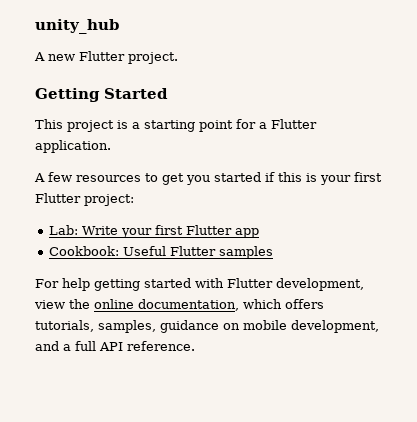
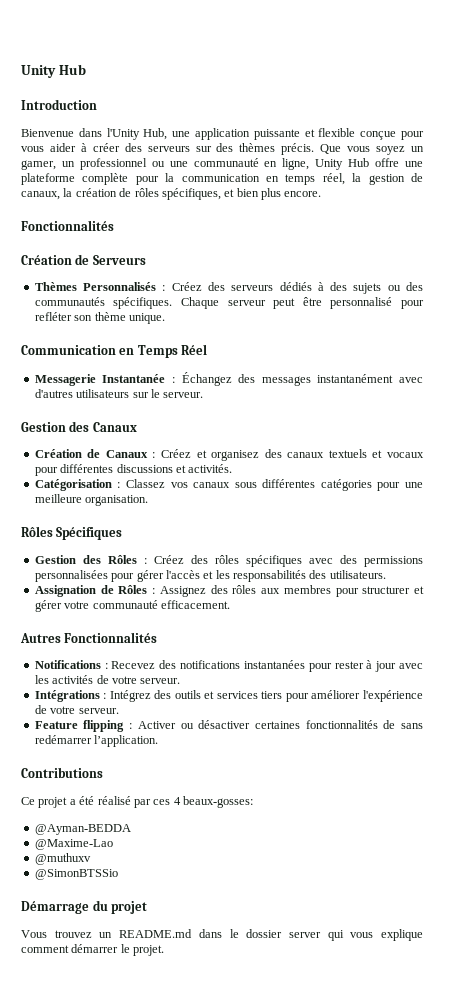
[35,19,119,34] [34,51,178,64] [35,88,168,102] [35,119,317,132] [35,140,111,153] [34,172,382,185] [35,193,134,206] [49,225,260,238] [49,246,274,259] [35,278,364,291] [34,299,324,311] [35,320,379,333] [35,341,195,351] unity_hub // A new Flutter project. // Getting Started // This project is a starting point for a Flutter application. // A few resources to get you started if this is your first Flutter project: // Lab: Write your first Flutter app // Cookbook: Useful Flutter samples // For help getting started with Flutter development, view the online documentation, which offers tutorials, samples, guidance on mobile development, and a full API reference. -> [21,64,86,78] [21,99,97,110] [21,128,425,140] [21,143,424,155] [21,158,424,170] [21,173,423,185] [21,188,322,200] [21,220,114,231] [21,254,146,265] [34,282,424,294] [34,297,424,309] [34,312,165,324] [21,344,208,358] [34,372,423,386] [34,389,204,398] [21,421,137,432] [34,449,424,461] [34,464,233,476] [34,479,423,491] [34,494,149,506] [21,526,123,540] [34,555,423,567] [34,570,386,582] [34,585,424,597] [34,600,230,612] [20,632,158,643] [34,660,423,672] [34,675,181,684] [34,690,423,702] [34,705,119,714] [34,720,424,732] [34,735,159,747] [21,767,103,778] [21,796,253,808] [34,824,131,835] [34,839,113,850] [34,853,91,865] [34,869,118,880] [21,900,148,914] [21,929,423,941] [21,944,165,956] Unity Hub // Introduction // Bienvenue dans l'Unity Hub, une application puissante et flexible conçue pour vous aider à créer des serveurs sur des thèmes précis. Que vous soyez un gamer, un professionnel ou une communauté en ligne, Unity Hub offre une plateforme complète pour la communication en temps réel, la gestion de canaux, la création de rôles spécifiques, et bien plus encore. // Fonctionnalités // Création de Serveurs // Thèmes Personnalisés : Créez des serveurs dédiés à des sujets ou des communautés spécifiques. Chaque serveur peut être personnalisé pour refléter son thème unique. // Communication en Temps Réel // Messagerie Instantanée : Échangez des messages instantanément avec d'autres utilisateurs sur le serveur. // Gestion des Canaux // Création de Canaux : Créez et organisez des canaux textuels et vocaux pour différentes discussions et activités. // Catégorisation : Classez vos canaux sous différentes catégories pour une meilleure organisation. // Rôles Spécifiques // Gestion des Rôles : Créez des rôles spécifiques avec des permissions personnalisées pour gérer l'accès et les responsabilités des utilisateurs. // Assignation de Rôles : Assignez des rôles aux membres pour structurer et gérer votre communauté efficacement. // Autres Fonctionnalités // Notifications : Recevez des notifications instantanées pour rester à jour avec les activités de votre serveur. // Intégrations : Intégrez des outils et services tiers pour améliorer l'expérience de votre serveur. // Feature flipping : Activer ou désactiver certaines fonctionnalités de sans redémarrer l’application. // Contributions // Ce projet a été réalisé par ces 4 beaux-gosses: // @Ayman-BEDDA // @Maxime-Lao // @muthuxv // @SimonBTSSio // Démarrage du projet // Vous trouvez un README.md dans le dossier server qui vous explique comment démarrer le projet.

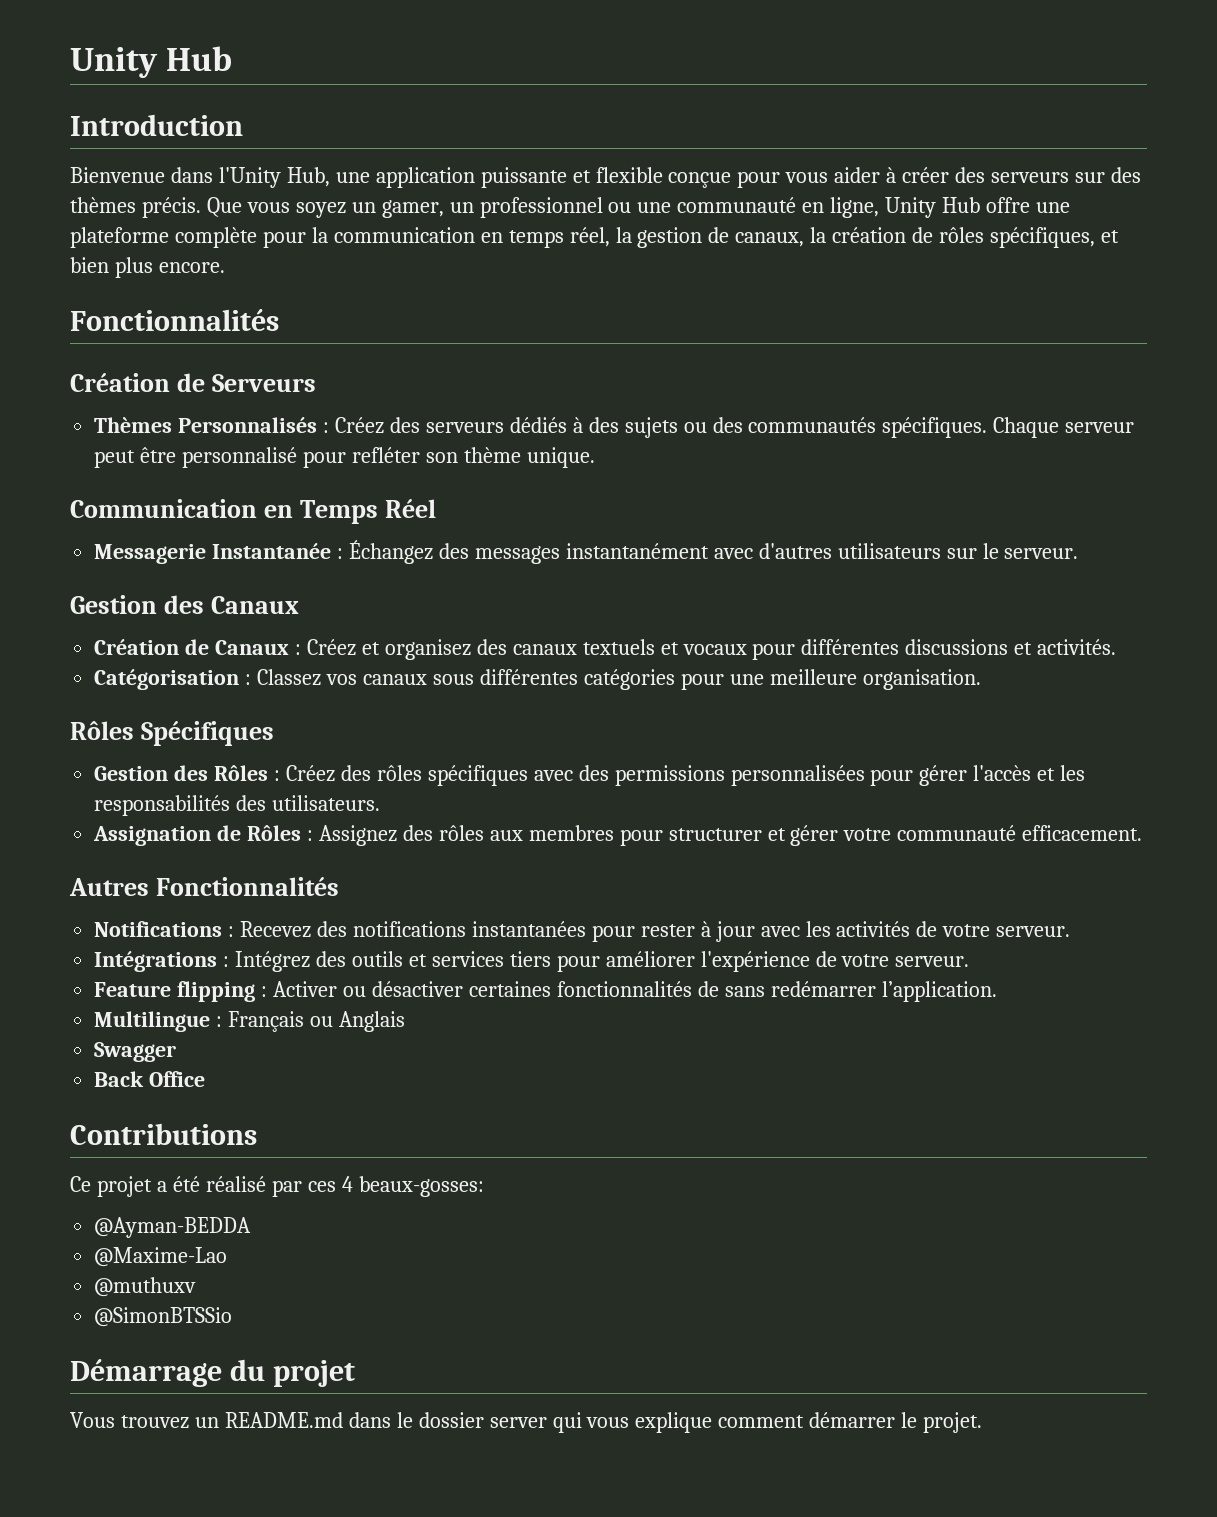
(159, 741) none -> [94,1011,405,1032] [94,1042,177,1062] [94,1071,206,1087] // Multilingue : Français ou Anglais // Swagger // Back Office

